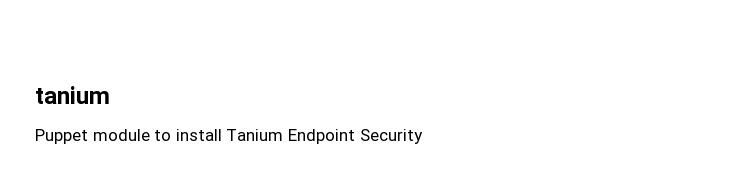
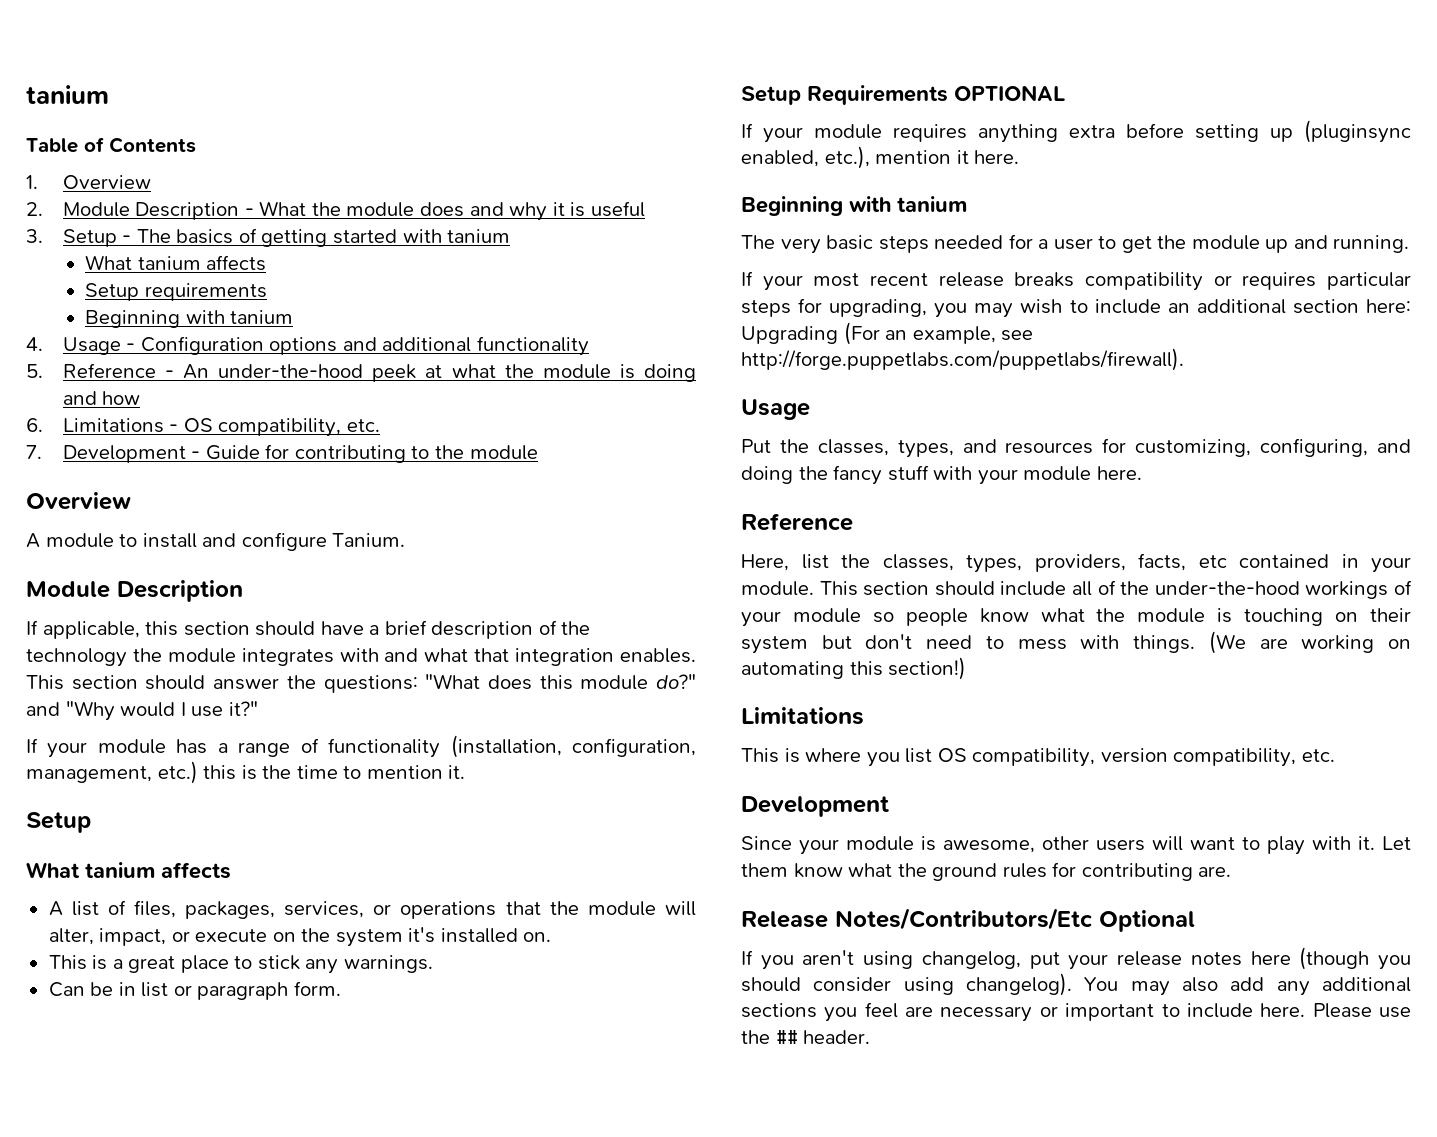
[35,86,110,104] [35,129,423,144] tanium // Puppet module to install Tanium Endpoint Security -> [26,85,109,104] [26,137,196,153] [26,175,151,189] [26,201,645,221] [26,228,511,247] [85,255,267,271] [85,283,267,301] [85,310,294,328] [26,336,589,356] [26,363,697,382] [62,391,141,405] [26,418,380,437] [26,444,538,463] [26,492,131,510] [26,532,406,551] [26,580,243,602] [26,620,591,639] [26,648,697,667] [26,674,697,693] [26,701,258,721] [26,735,697,758] [26,761,466,784] [26,812,91,833] [26,862,231,879] [48,900,696,919] [48,927,552,947] [48,955,433,974] [48,981,341,1000] [741,85,1065,105] [741,120,1411,143] [741,146,1020,169] [741,196,967,216] [741,234,1410,254] [741,271,1411,291] [741,298,1411,318] [741,322,1034,345] [741,348,1184,371] [741,399,810,420] [741,438,1411,458] [741,465,1142,485] [741,513,853,531] [741,553,1411,573] [741,580,1412,599] [741,608,1411,627] [741,631,1411,654] [741,657,967,680] [741,707,864,725] [741,748,1335,767] [741,796,889,817] [741,836,1411,855] [741,862,1232,881] [741,908,1195,932] [741,947,1411,970] [741,973,1411,996] [741,1002,1411,1022] [741,1030,871,1044] tanium // Table of Contents // 1. Overview // 2. Module Description - What the module does and why it is useful // 3. Setup - The basics of getting started with tanium // What tanium affects // Setup requirements // Beginning with tanium // 4. Usage - Configuration options and additional functionality // 5. Reference - An under-the-hood peek at what the module is doing and how // 6. Limitations - OS compatibility, etc. // 7. Development - Guide for contributing to the module // Overview // A module to install and configure Tanium. // Module Description // If applicable, this section should have a brief description of the technology the module integrates with and what that integration enables. This section should answer the questions: "What does this module do?" and "Why would I use it?" // If your module has a range of functionality (installation, configuration, management, etc.) this is the time to mention it. // Setup // What tanium affects // A list of files, packages, services, or operations that the module will alter, impact, or execute on the system it's installed on. // This is a great place to stick any warnings. // Can be in list or paragraph form. // Setup Requirements OPTIONAL // If your module requires anything extra before setting up (pluginsync enabled, etc.), mention it here. // Beginning with tanium // The very basic steps needed for a user to get the module up and running. // If your most recent release breaks compatibility or requires particular steps for upgrading, you may wish to include an additional section here: Upgrading (For an example, see http://forge.puppetlabs.com/puppetlabs/firewall). // Usage // Put the classes, types, and resources for customizing, configuring, and doing the fancy stuff with your module here. // Reference // Here, list the classes, types, providers, facts, etc contained in your module. This section should include all of the under-the-hood workings of your module so people know what the module is touching on their system but don't need to mess with things. (We are working on automating this section!) // Limitations // This is where you list OS compatibility, version compatibility, etc. // Development // Since your module is awesome, other users will want to play with it. Let them know what the ground rules for contributing are. // Release Notes/Contributors/Etc Optional // If you aren't using changelog, put your release notes here (though you should consider using changelog). You may also add any additional sections you feel are necessary or important to include here. Please use the ## header.

